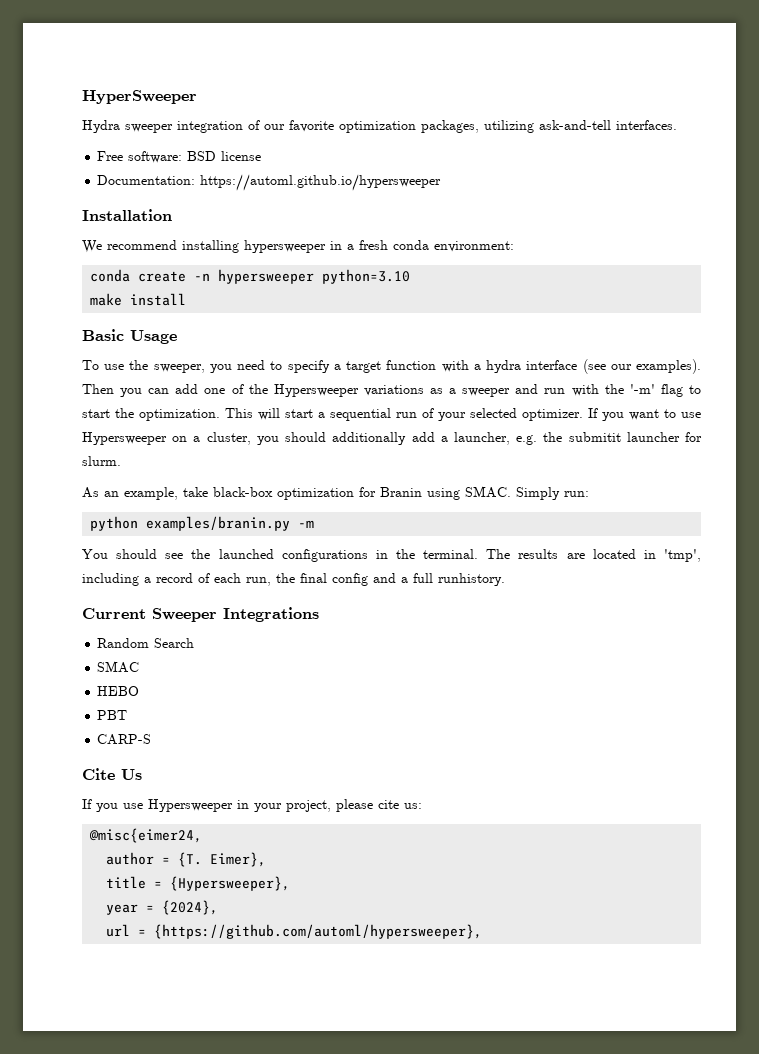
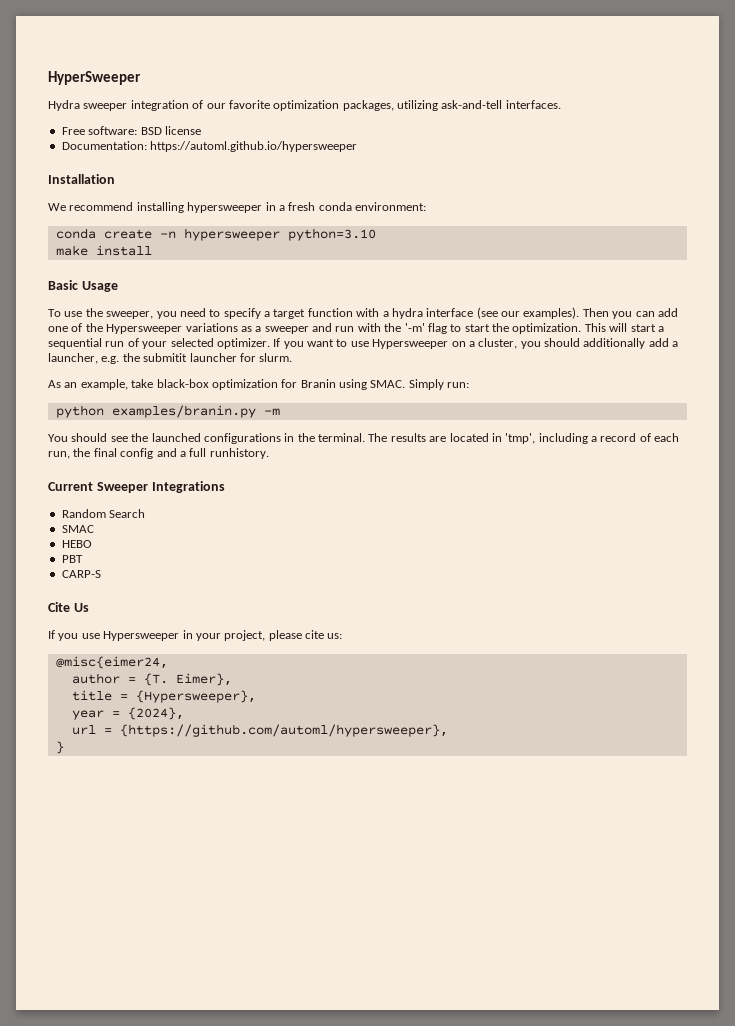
(483, 931) none -> [55,741,64,754] // }

